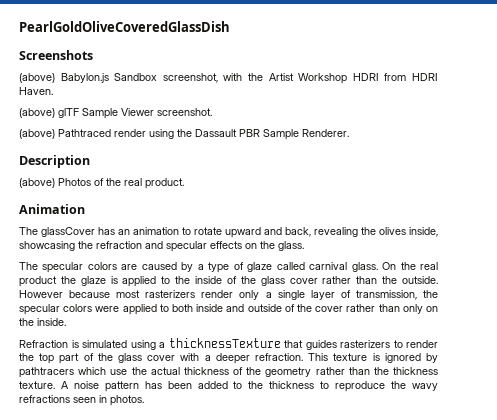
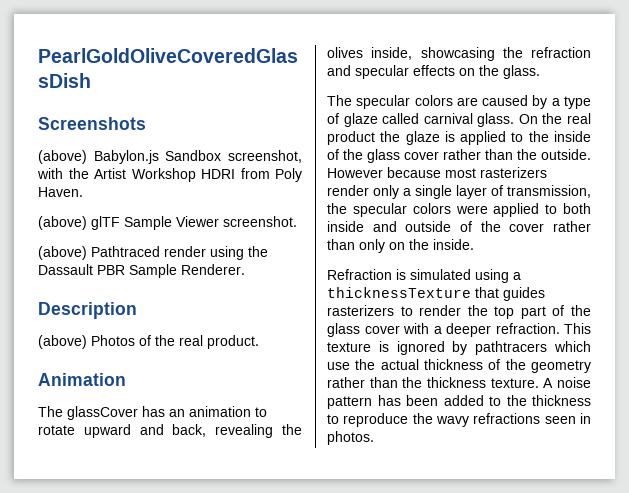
[412,73,439,81] HDRI -> [275,168,302,182] Poly

